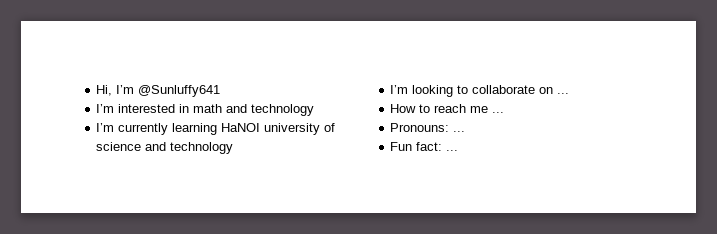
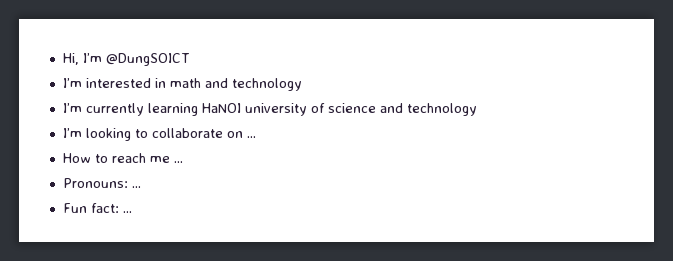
[138,85,221,97] @Sunluffy641 -> [105,53,189,66] @DungSOICT

